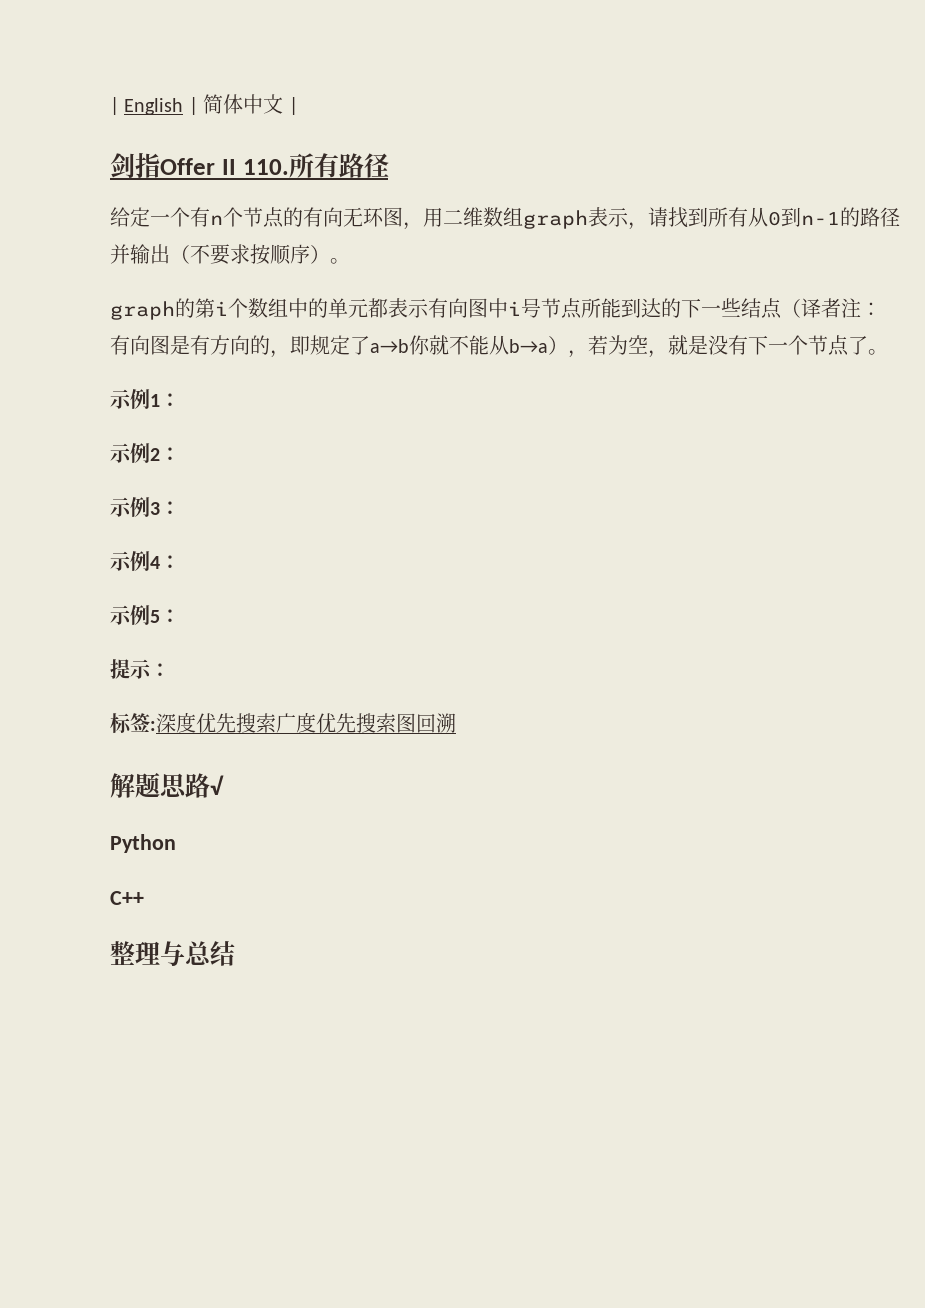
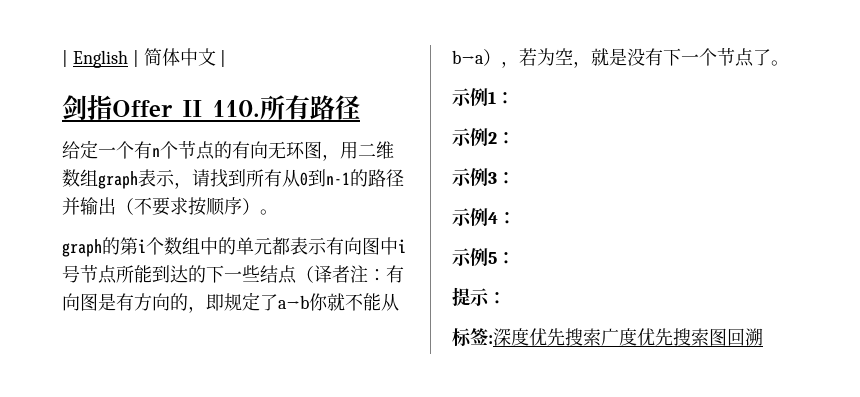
[110,772,224,798] [110,834,176,853] [110,891,144,905] [110,941,235,966] // 解题思路√ // Python // C++ // 整理与总结 -> (763, 337) none

